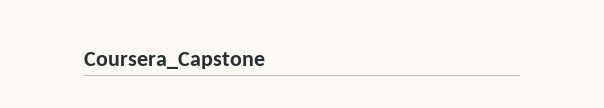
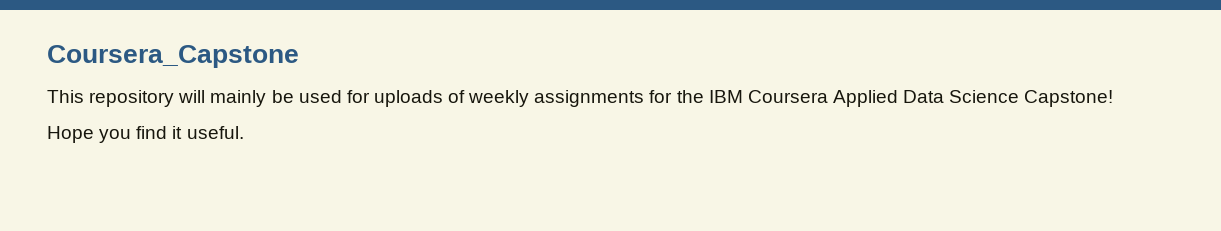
(265, 60) none -> [47,90,1114,107] [47,126,244,143] // This repository will mainly be used for uploads of weekly assignments for the IBM Coursera Applied Data Science Capstone! // Hope you find it useful.

